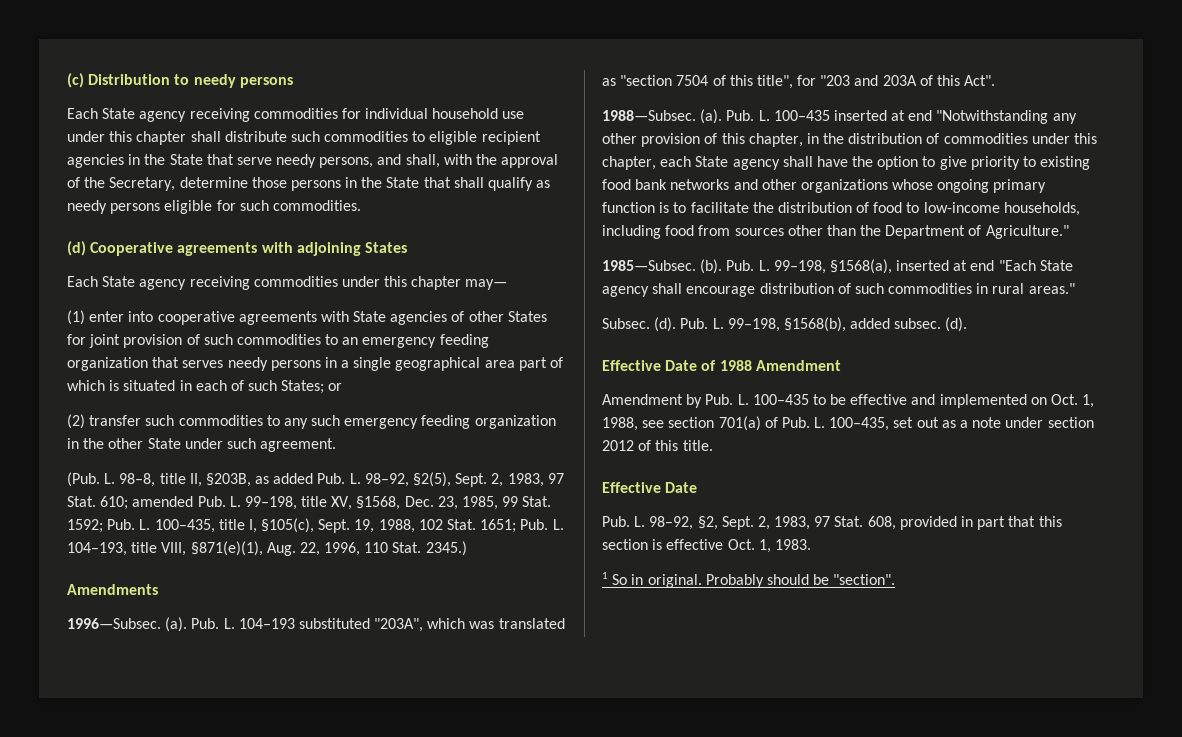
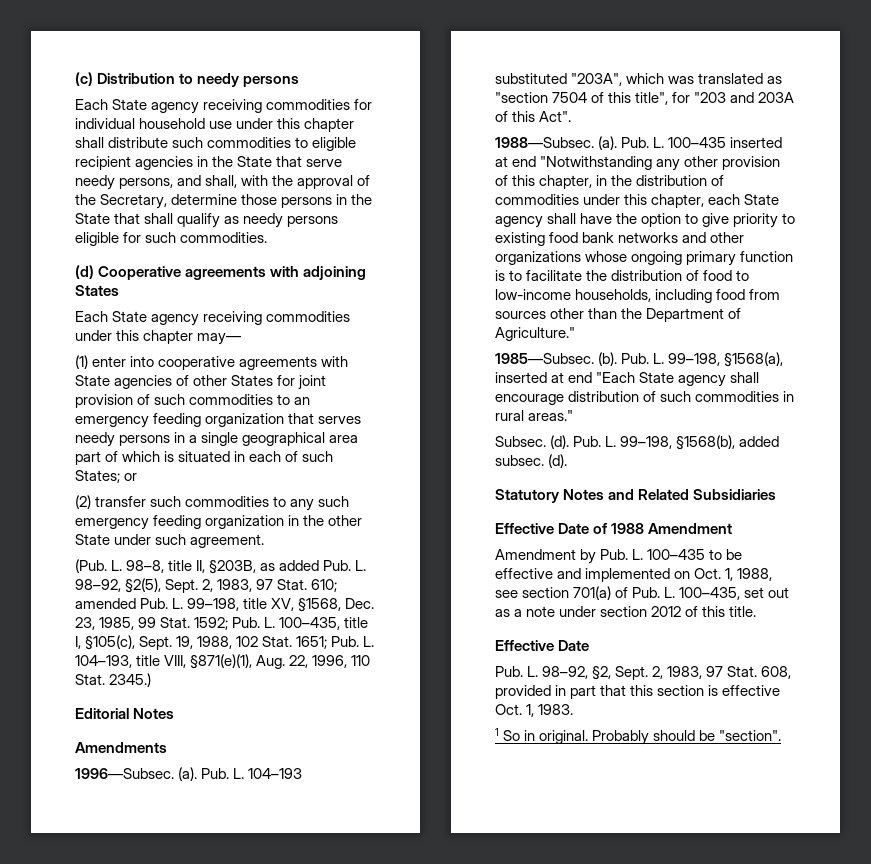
(467, 548) none -> [75,708,175,719] // Editorial Notes
(968, 324) none -> [495,489,777,503] // Statutory Notes and Related Subsidiaries

